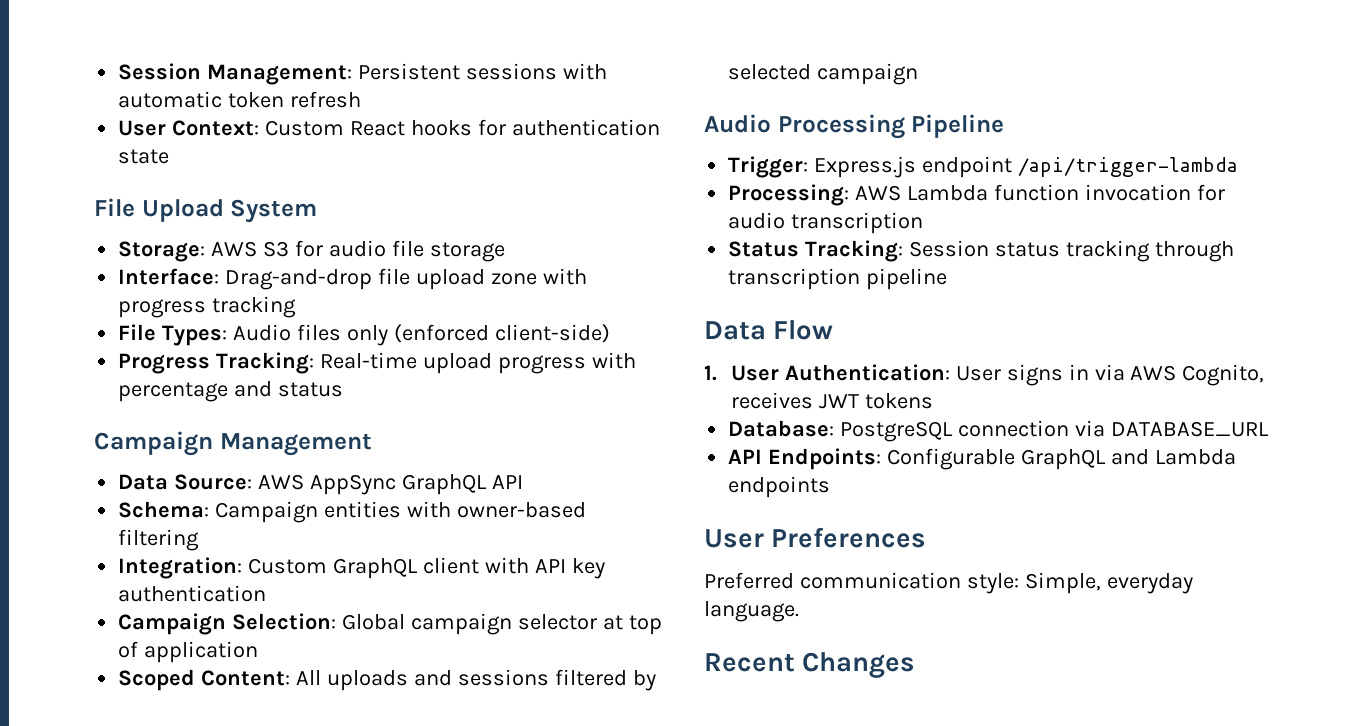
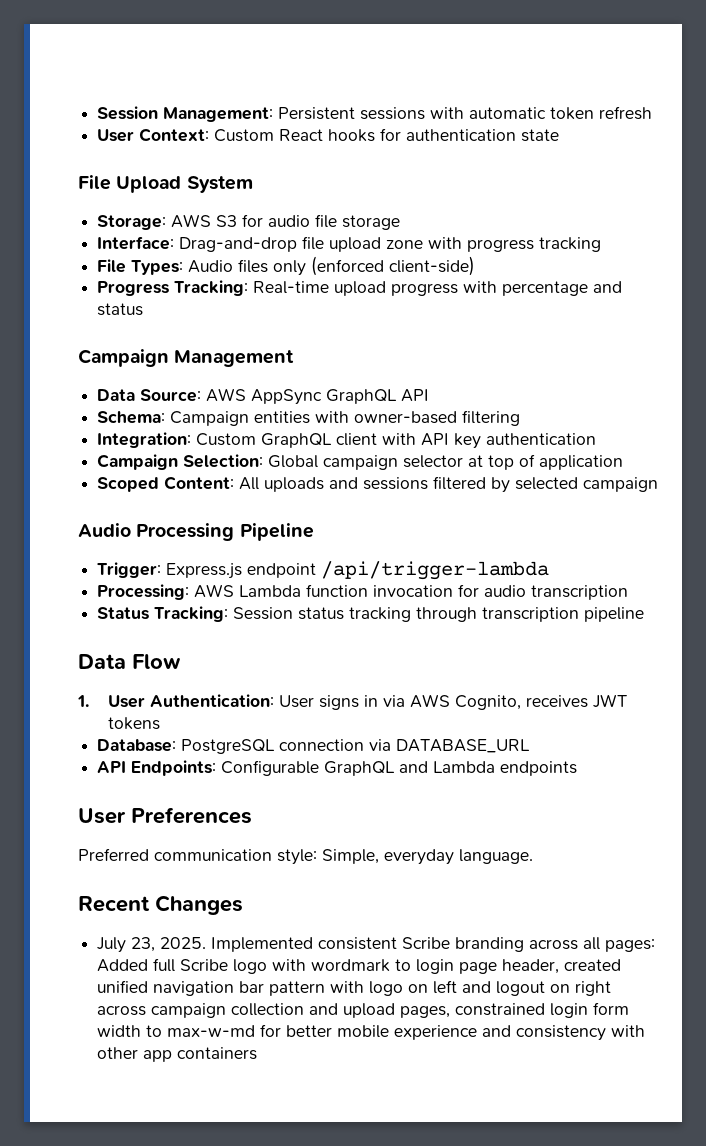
(916, 665) none -> [97,937,656,953] [97,958,622,974] [97,980,612,996] [97,1002,630,1018] [97,1024,646,1041] [97,1047,258,1062] // July 23, 2025. Implemented consistent Scribe branding across all pages: Added full Scribe logo with wordmark to login page header, created unified navigation bar pattern with logo on left and logout on right across campaign collection and upload pages, constrained login form width to max-w-md for better mobile experience and consistency with other app containers

